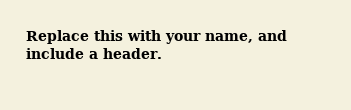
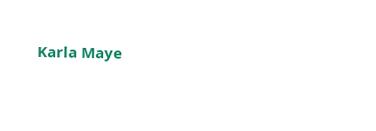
[26,30,287,44] [26,48,162,59] Replace this with your name, and include a header. -> [37,45,124,62] Karla Maye

